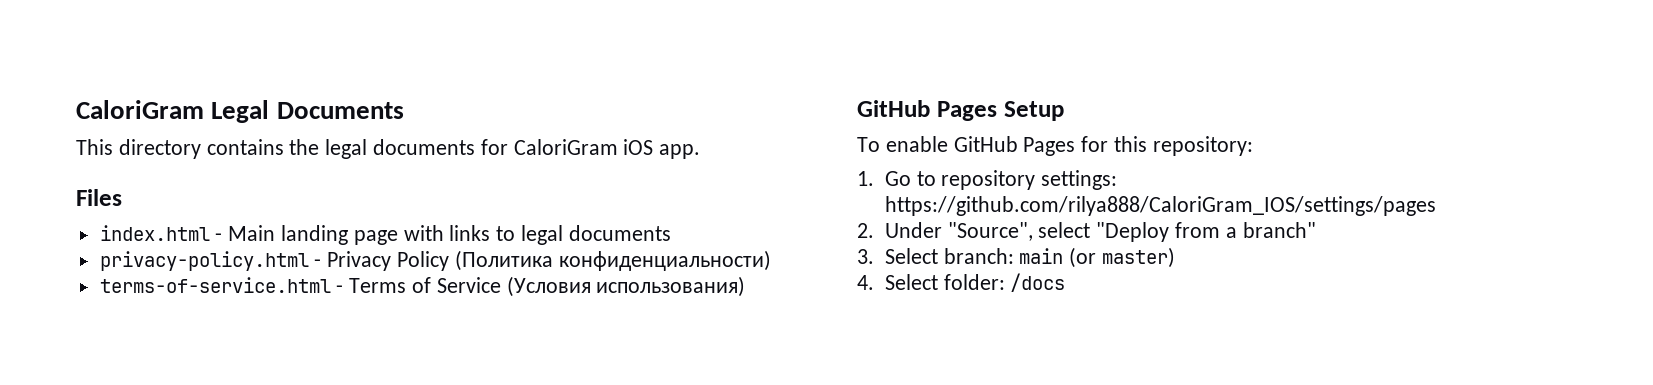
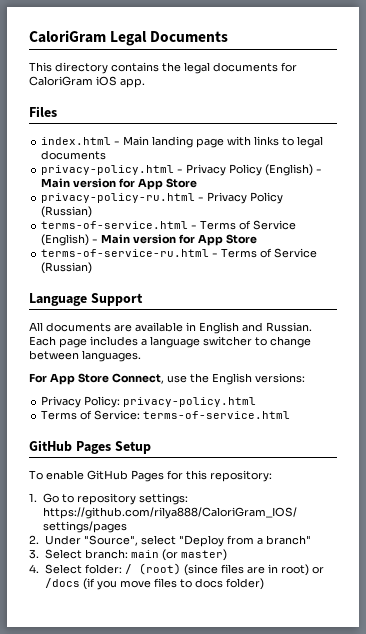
[454,250,771,271] (Политика конфиденциальности) -> [265,164,323,176] [41,178,198,190] [41,192,284,204] [41,206,93,218] (English) - Main version for App Store // privacy-policy-ru.html - Privacy Policy (Russian)
[506,276,746,297] (Условия использования) -> [41,234,258,246] [41,248,318,258] [41,262,93,274] [29,293,143,306] [29,322,312,334] [29,336,311,348] [29,350,141,362] [29,373,305,385] [41,396,257,408] [41,410,291,420] (English) - Main version for App Store // terms-of-service-ru.html - Terms of Service (Russian) // Language Support // All documents are available in English and Russian. Each page includes a language switcher to change between languages. // For App Store Connect, use the English versions: // Privacy Policy: privacy-policy.html // Terms of Service: terms-of-service.html
[1010,273,1066,292] /docs -> [124,563,324,576] [44,578,264,590] / (root) (since files are in root) or /docs (if you move files to docs folder)

